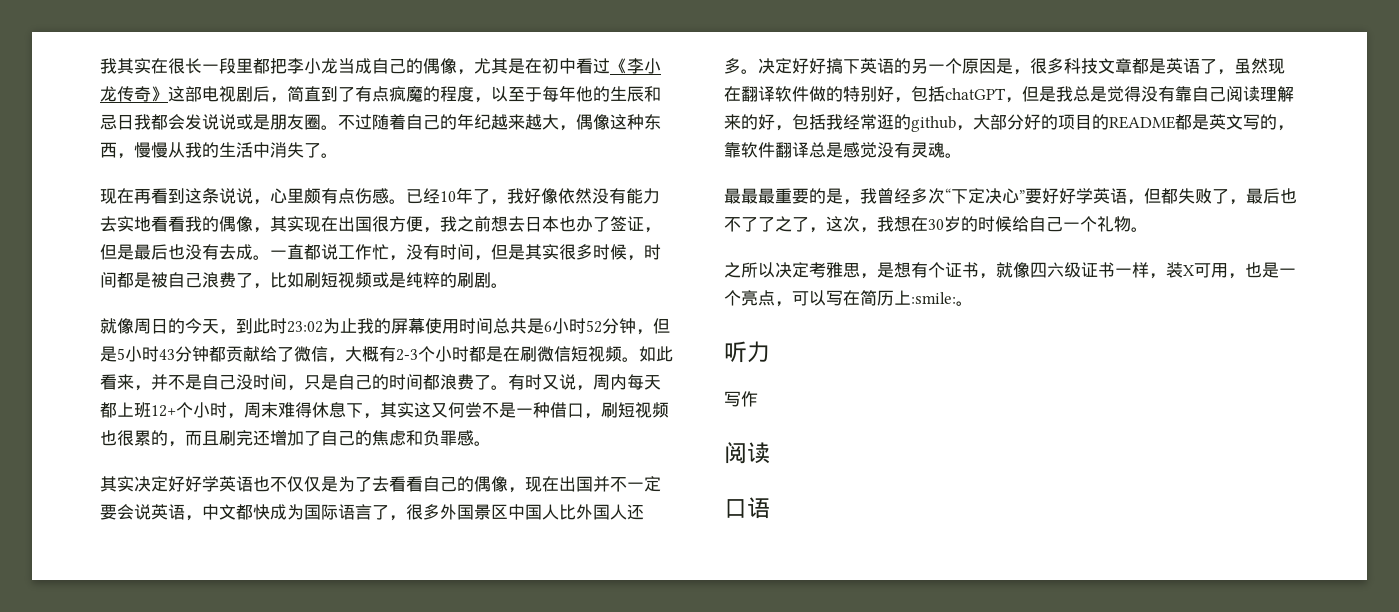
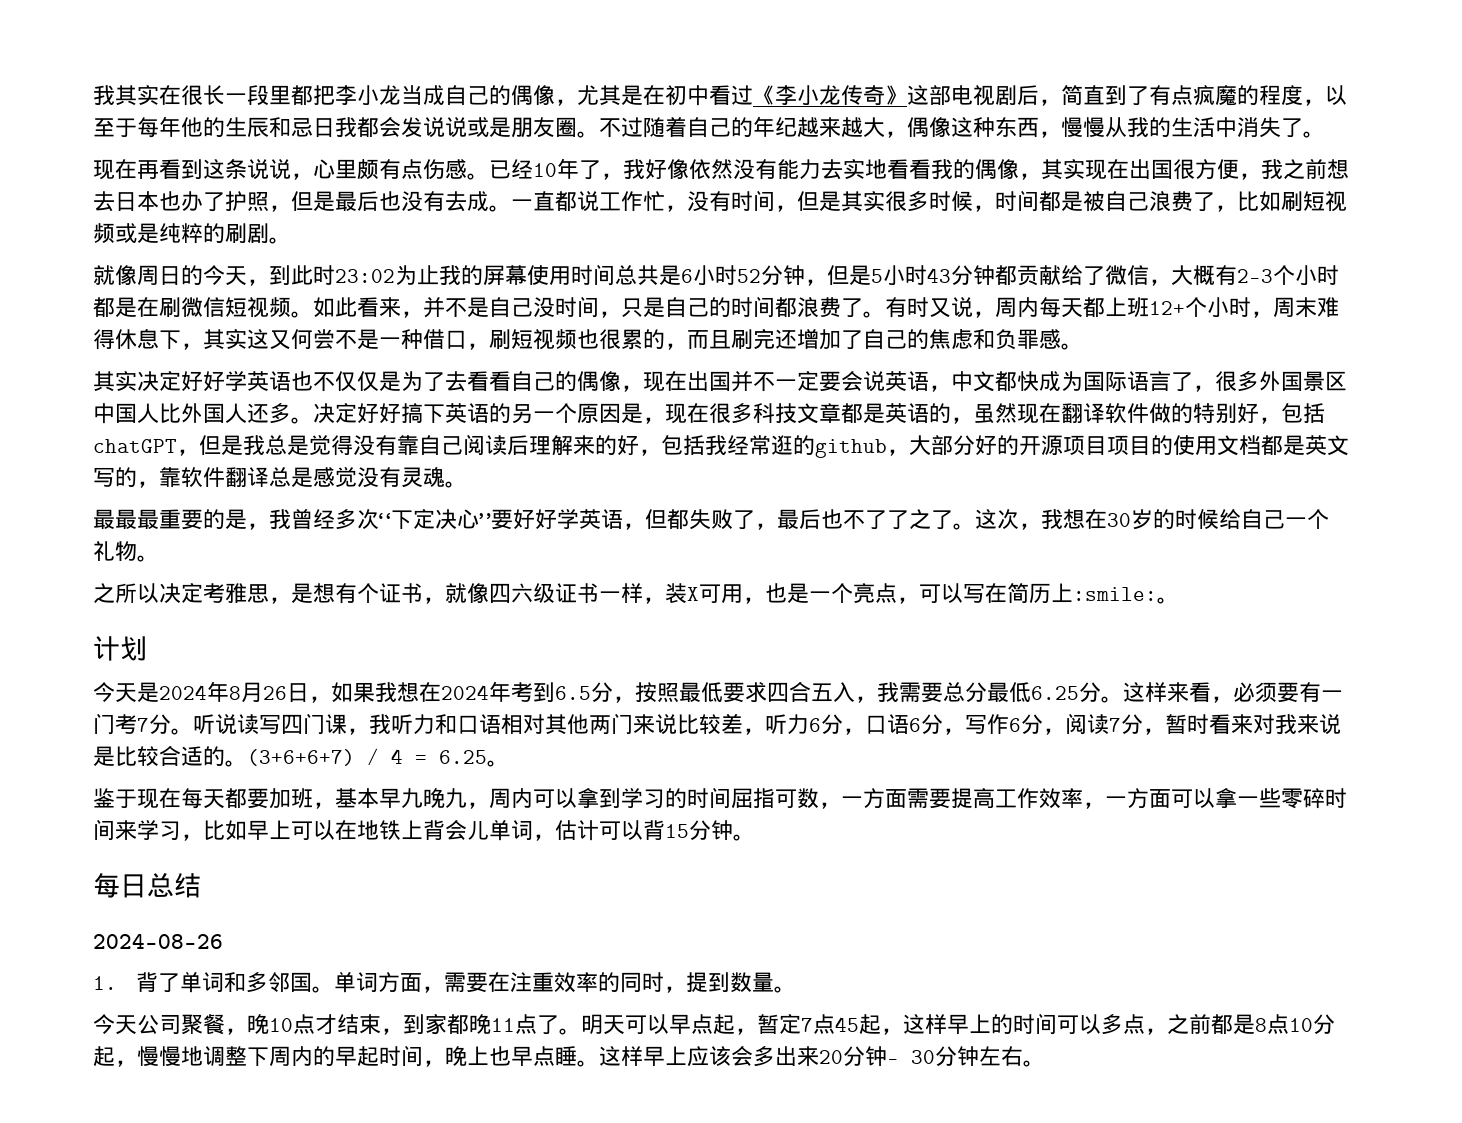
[610,216,644,231] 签证 -> [225,191,269,212] 护照
(1030, 72) none -> [665,403,709,424] 现在
[1200,59,1217,74] 了 -> [929,403,951,423] 的
(1260, 94) none -> [507,435,529,455] 后
[1058,114,1175,130] 项目的README -> [1019,435,1261,456] 开源项目项目的使用文档
[809,227,826,233] ， -> [953,523,975,530] 。
[724,341,770,363] 听力 // -> [93,636,147,661] [93,681,1343,703] [93,713,965,735] 计划 // 今天是2024年8月26日，如果我想在2024年考到6.5分，按照最低要求四合五入，我需要总分最低6.25分。这样来看，必须要有一门考7分。听说读写四门课，我听力和口语相对其他两门来说比较差，听力6分，口语6分，
[724,442,770,464] [724,497,770,519] // 阅读 // 口语 -> [1009,713,1341,735] [93,745,509,767] [93,787,1347,809] [93,819,755,841] [93,873,201,898] [93,934,223,949] [93,972,796,993] [93,1013,1335,1035] [93,1045,1045,1067] 6分，阅读7分，暂时看来对我来说是比较合适的。(3+6+6+7) / 4 = 6.25。 // 鉴于现在每天都要加班，基本早九晚九，周内可以拿到学习的时间屈指可数，一方面需要提高工作效率，一方面可以拿一些零碎时间来学习，比如早上可以在地铁上背会儿单词，估计可以背15分钟。 // 每日总结 // 2024-08-26 // 1.背了单词和多邻国。单词方面，需要在注重效率的同时，提到数量。 // 今天公司聚餐，晚10点才结束，到家都晚11点了。明天可以早点起，暂定7点45起，这样早上的时间可以多点，之前都是8点10分起，慢慢地调整下周内的早起时间，晚上也早点睡。这样早上应该会多出来20分钟- 30分钟左右。

